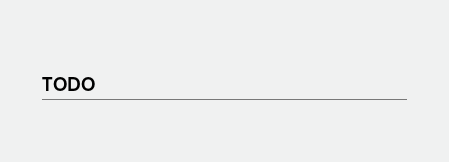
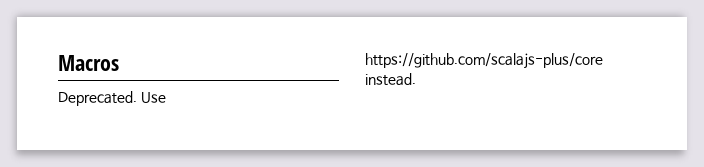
[42,77,95,91] TODO -> [58,55,119,71] [58,91,166,106] [365,53,603,69] [365,73,416,86] Macros // Deprecated. Use https://github.com/scalajs-plus/core instead.

